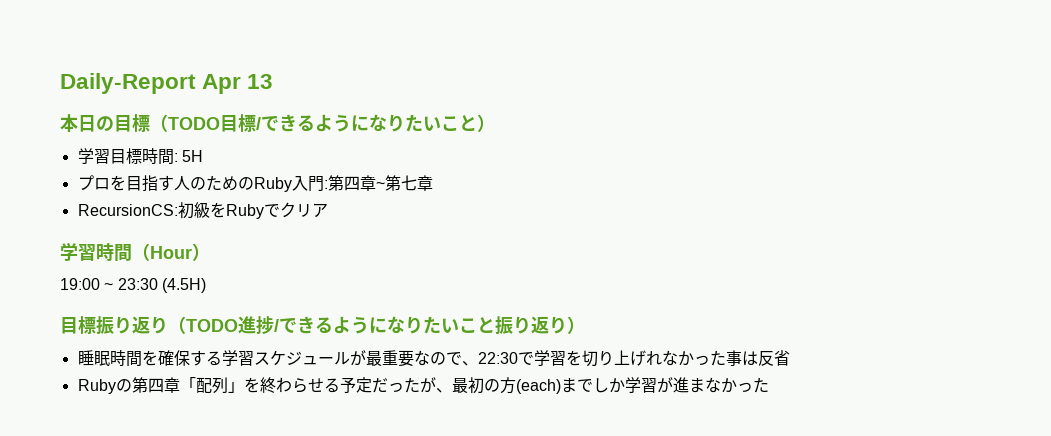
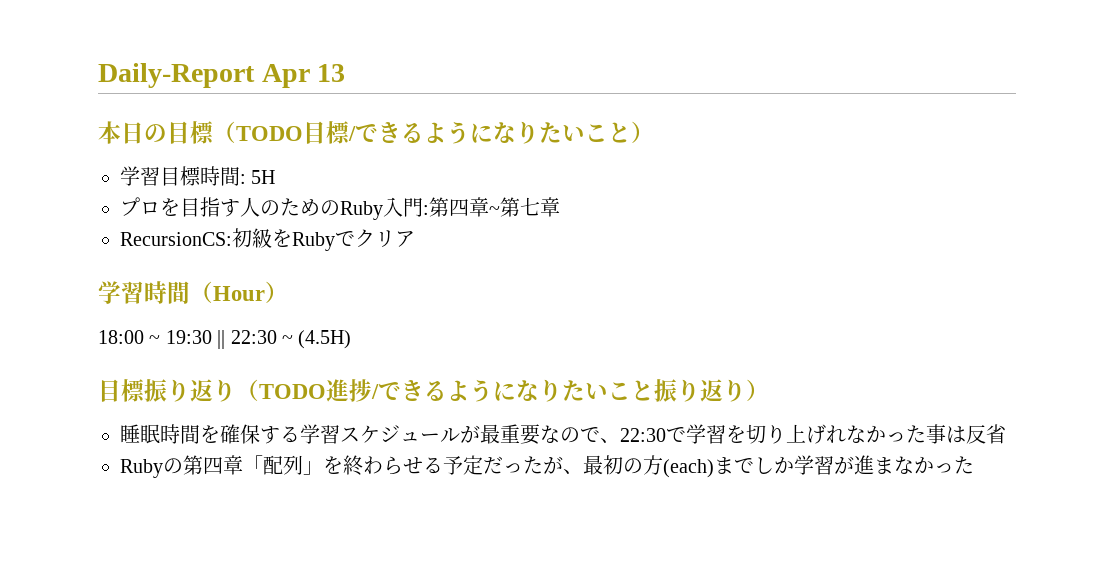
[60,278,158,290] 19:00 ~ 23:30 -> [98,330,293,349] 18:00 ~ 19:30 || 22:30 ~

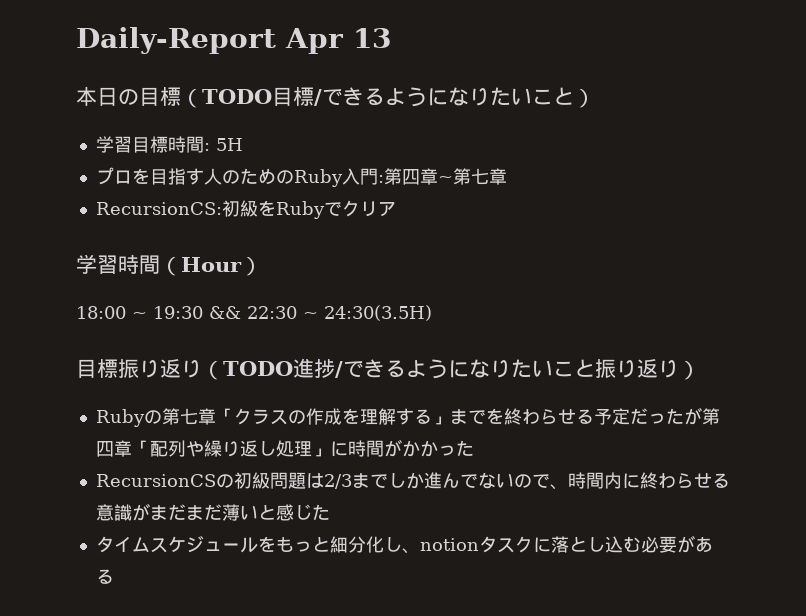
[217,330,226,349] || -> [209,306,241,319] &&
[298,330,352,349] (4.5H) -> [324,305,432,321] 24:30(3.5H)
[120,424,1006,445] [120,455,323,478] 睡眠時間を確保する学習スケジュールが最重要なので、22:30で学習を切り上げれなかった事は反省 // Rubyの第四章「配列」 -> [95,408,486,427] Rubyの第七章「クラスの作成を理解する」まで
[563,455,974,478] 、最初の方(each)までしか学習が進まなかった -> [701,408,720,425] [95,439,474,457] [95,472,730,490] [95,503,330,521] [95,535,713,554] [95,569,114,584] 第四章「配列や繰り返し処理」に時間がかかった // RecursionCSの初級問題は2/3までしか進んでないので、時間内に終わらせる意識がまだまだ薄いと感じた // タイムスケジュールをもっと細分化し、notionタスクに落とし込む必要がある

